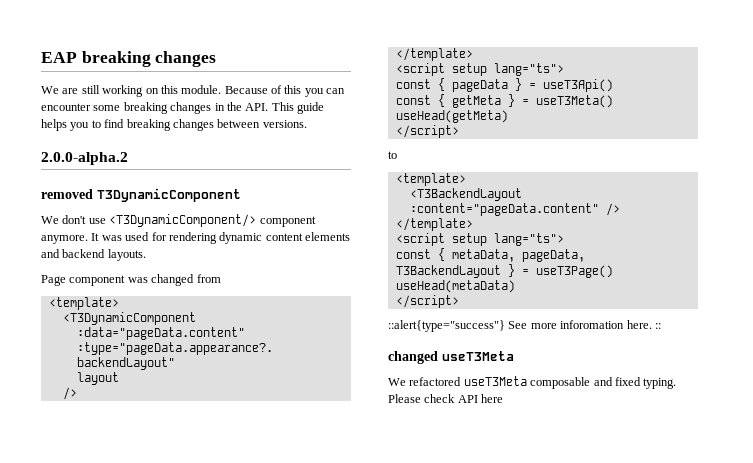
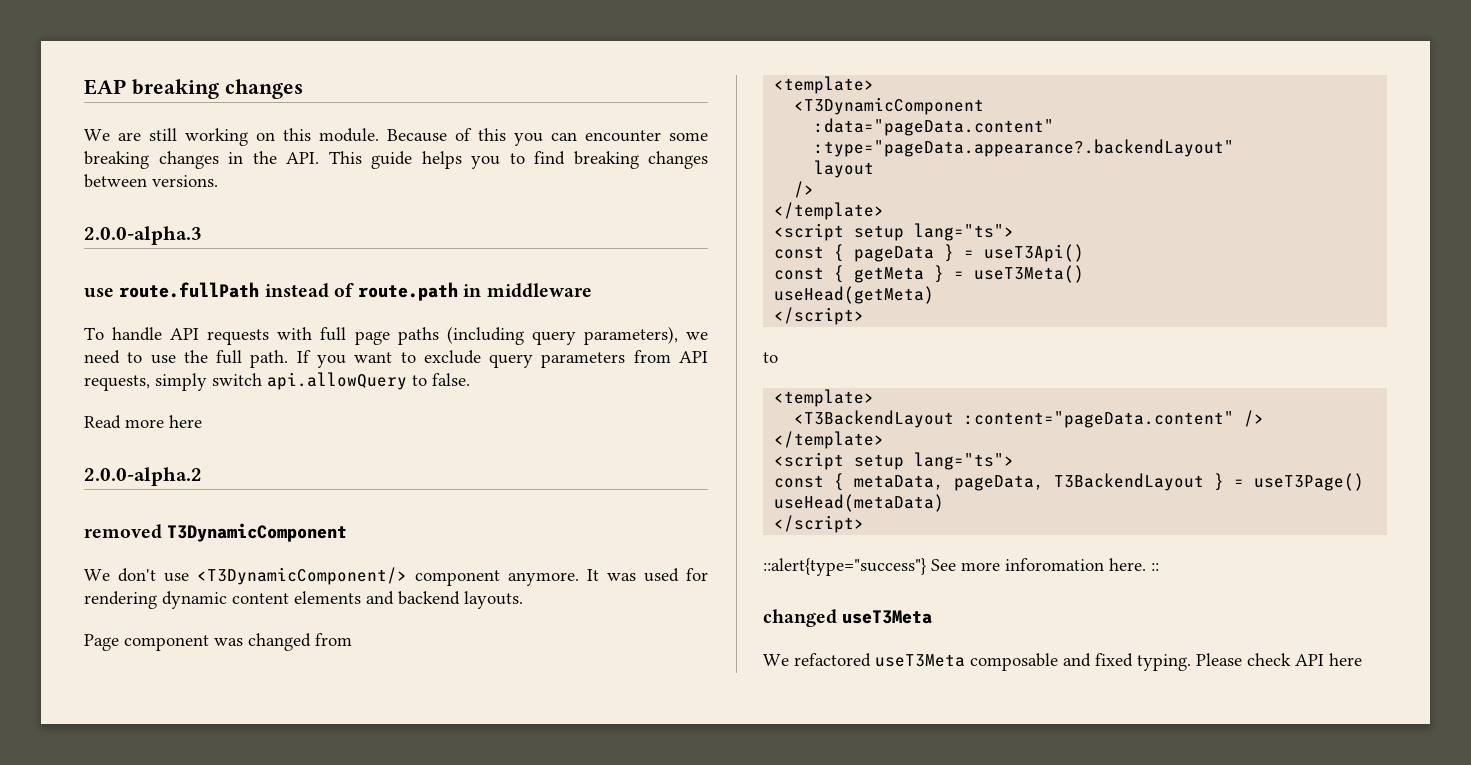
(307, 124) none -> [84,226,202,245] [84,282,592,301] [84,326,708,345] [84,350,708,368] [84,372,470,391] [84,415,202,429] // 2.0.0-alpha.3 // use route.fullPath instead of route.path in middleware // To handle API requests with full page paths (including query parameters), we need to use the full path. If you want to exclude query parameters from API requests, simply switch api.allowQuery to false. // Read more here

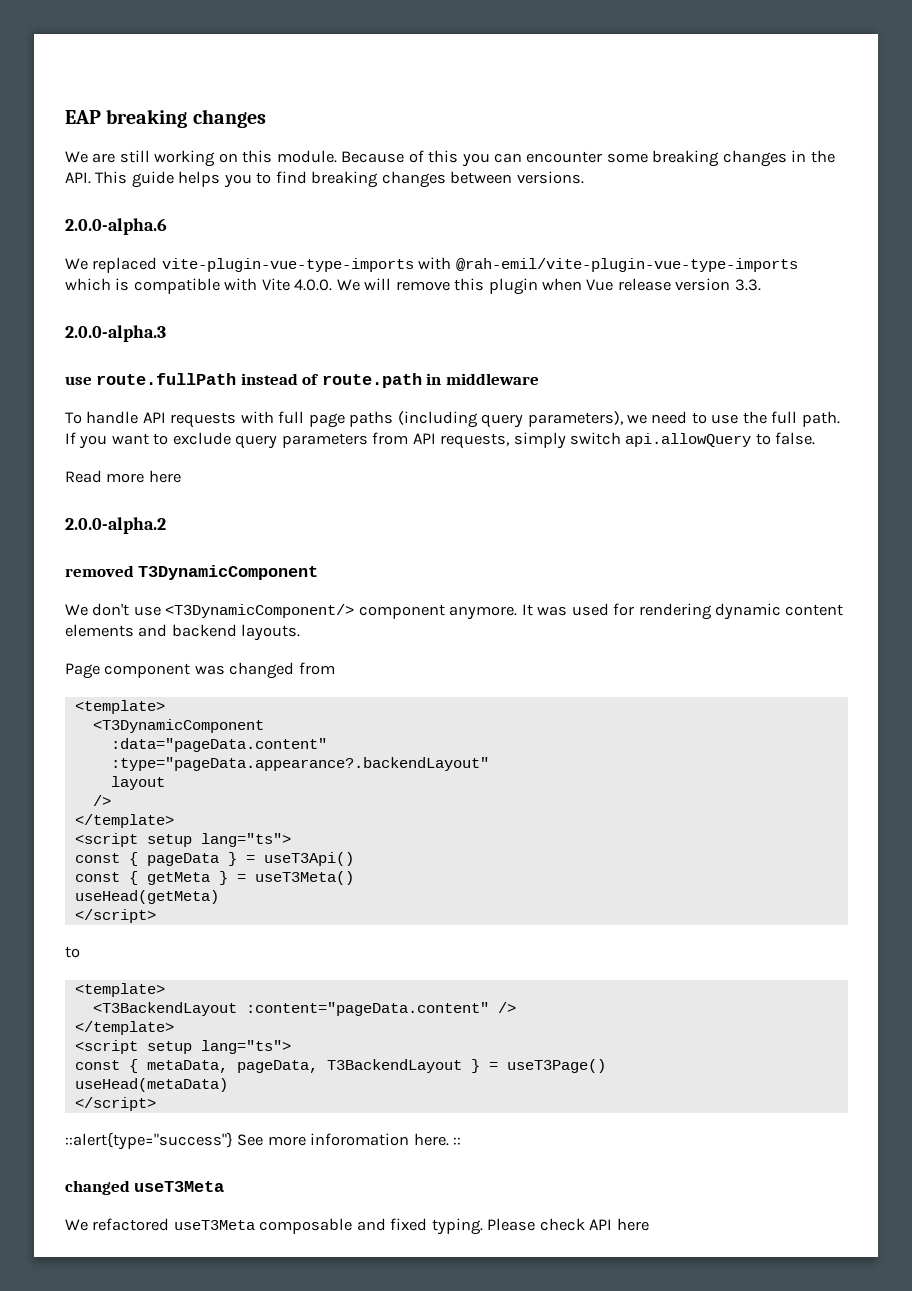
(218, 181) none -> [65,218,167,235] [65,257,798,273] [65,278,761,295] // 2.0.0-alpha.6 // We replaced vite-plugin-vue-type-imports with @rah-emil/vite-plugin-vue-type-imports which is compatible with Vite 4.0.0. We will remove this plugin when Vue release version 3.3.

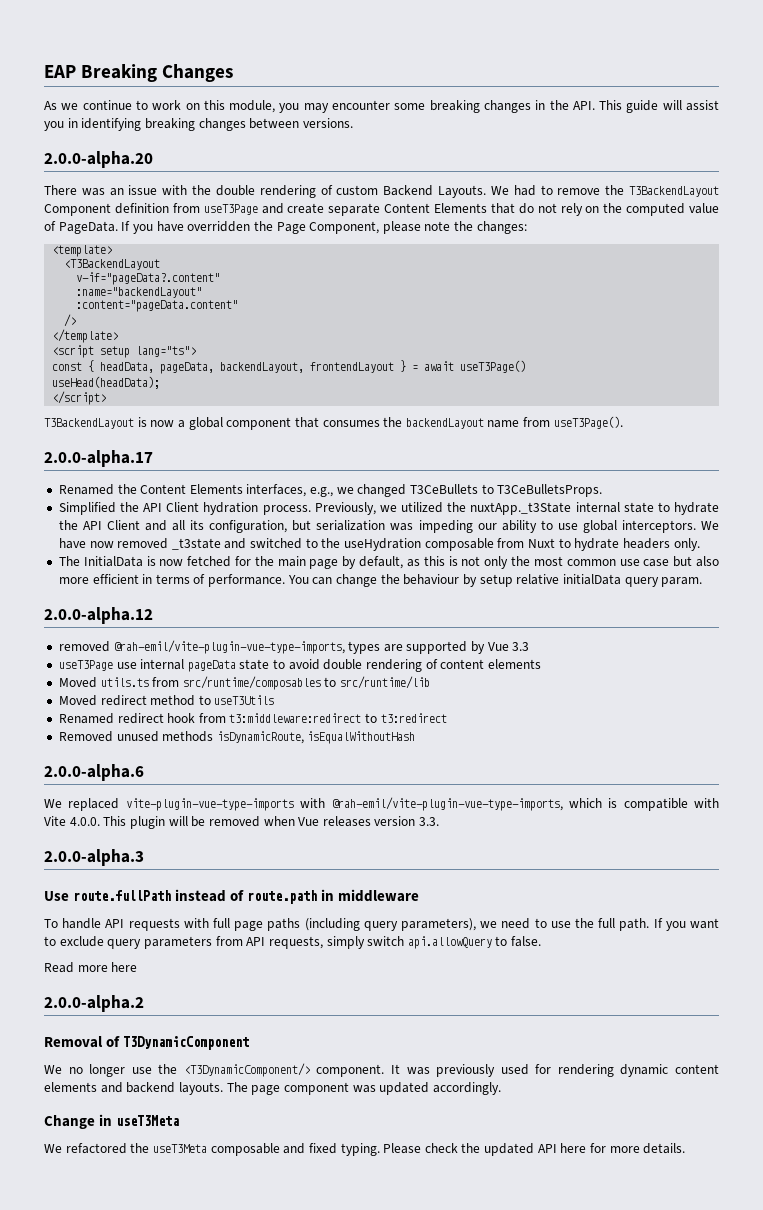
[106,109,266,128] [65,150,523,167] breaking changes // We are still working on this module. Because of this you can -> [81,64,234,82] [44,100,329,113] Breaking Changes // As we continue to work on this module, you may
[178,171,307,188] helps you to find -> [662,100,719,111] [44,118,142,131] will assist you in identifying
(584, 177) none -> [44,151,153,168] [44,185,719,198] [44,203,719,216] [44,221,527,234] [52,245,113,257] [64,259,161,270] [76,272,221,285] [76,287,203,298] [76,300,239,312] [64,314,77,327] [52,329,119,343] [52,345,197,358] [52,360,527,374] [52,376,161,389] [52,391,107,405] [44,416,623,430] [44,450,153,467] [58,484,603,497] [58,502,719,515] [58,520,720,533] [58,538,700,551] [58,556,719,569] [58,574,703,587] [44,607,153,624] [58,640,530,654] [58,659,541,672] [58,676,431,690] [58,695,275,706] [58,713,447,724] [58,731,416,744] // 2.0.0-alpha.20 // There was an issue with the double rendering of custom Backend Layouts. We had to remove the T3BackendLayout Component definition from useT3Page and create separate Content Elements that do not rely on the computed value of PageData. If you have overridden the Page Component, please note the changes: // <template> // <T3BackendLayout // v-if="pageData?.content" // :name="backendLayout" // :content="pageData.content" // /> // </template> // <script setup lang="ts"> // const { headData, pageData, backendLayout, frontendLayout } = await useT3Page() // useHead(headData); // </script> // T3BackendLayout is now a global component that consumes the backendLayout name from useT3Page(). // 2.0.0-alpha.17 // Renamed the Content Elements interfaces, e.g., we changed T3CeBullets to T3CeBulletsProps. // Simplified the API Client hydration process. Previously, we utilized the nuxtApp._t3State internal state to hydrate the API Client and all its configuration, but serialization was impeding our ability to use global interceptors. We have now removed _t3state and switched to the useHydration composable from Nuxt to hydrate headers only. // The InitialData is now fetched for the main page by default, as this is not only the most common use case but also more efficient in terms of performance. You can change the behaviour by setup relative initialData query param. // 2.0.0-alpha.12 // removed @rah-emil/vite-plugin-vue-type-imports, types are supported by Vue 3.3 // useT3Page use internal pageData state to avoid double rendering of content elements // Moved utils.ts from src/runtime/composables to src/runtime/lib // Moved redirect method to useT3Utils // Renamed redirect hook from t3:middleware:redirect to t3:redirect // Removed unused methods isDynamicRoute, isEqualWithoutHash
[455,258,798,272] @rah-emil/vite-plugin-vue-type-imports -> [331,797,563,811] @rah-emil/vite-plugin-vue-type-imports,
[336,278,538,295] We will remove this plugin -> [103,816,260,829] This plugin will be removed
[617,278,671,291] release -> [322,816,371,827] releases
[65,376,92,385] use -> [44,891,69,901] Use
[65,565,134,577] removed -> [44,1036,121,1048] Removal of
[92,603,518,620] don't use <T3DynamicComponent/> component anymore. -> [68,1063,385,1077] no longer use the <T3DynamicComponent/> component.
(568, 611) none -> [436,1064,496,1077] previously
[65,662,335,679] [74,700,165,714] [92,719,264,733] [110,738,327,752] [110,757,489,771] [110,776,165,790] [92,795,111,806] [74,814,174,828] [74,833,291,847] [74,852,354,866] [74,871,354,885] [74,890,219,904] [74,909,156,923] [65,946,80,958] [74,983,165,997] [92,1002,516,1016] [74,1021,174,1035] [74,1040,291,1054] [74,1059,606,1073] [74,1078,228,1092] [74,1097,156,1111] [65,1132,462,1150] [65,1180,130,1195] // Page component was changed from // <template> // <T3DynamicComponent // :data="pageData.content" // :type="pageData.appearance?.backendLayout" // layout // /> // </template> // <script setup lang="ts"> // const { pageData } = useT3Api() // const { getMeta } = useT3Meta() // useHead(getMeta) // </script> // to // <template> // <T3BackendLayout :content="pageData.content" /> // </template> // <script setup lang="ts"> // const { metaData, pageData, T3BackendLayout } = useT3Page() // useHead(metaData) // </script> // ::alert{type="success"} See more inforomation here. :: // changed -> [226,1082,501,1095] [44,1114,113,1129] The page component was updated accordingly. // Change in
(170, 1224) none -> [130,1143,150,1153] the
[589,1218,649,1231] API here -> [461,1143,686,1156] the updated API here for more details.

